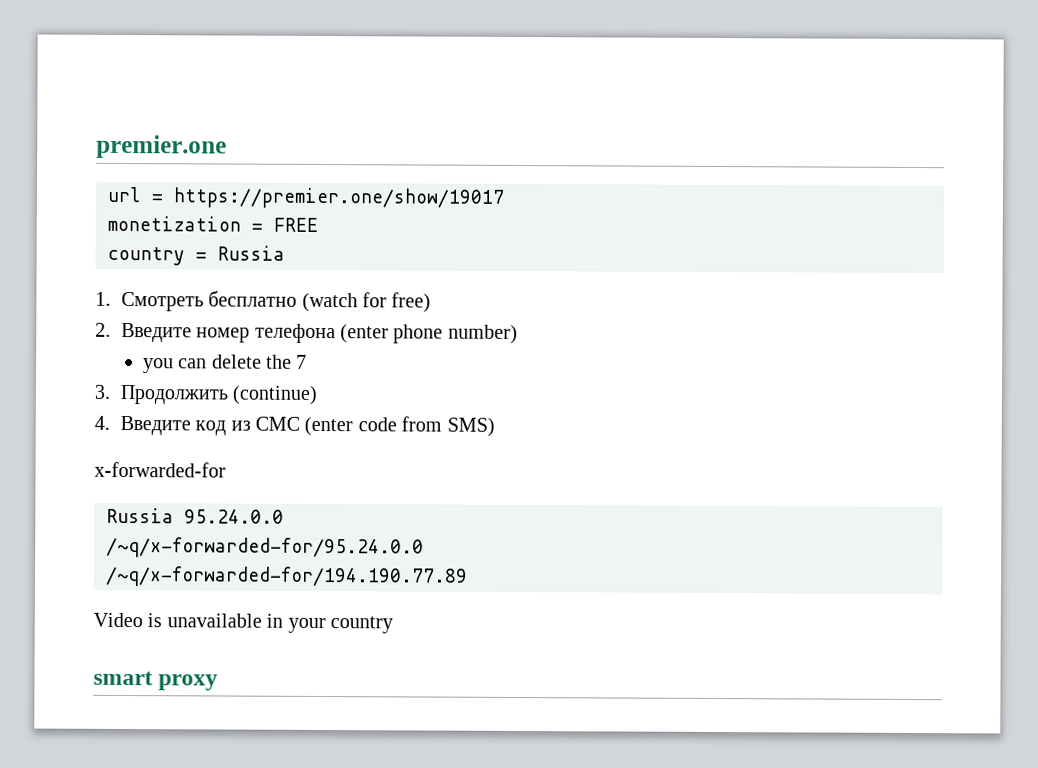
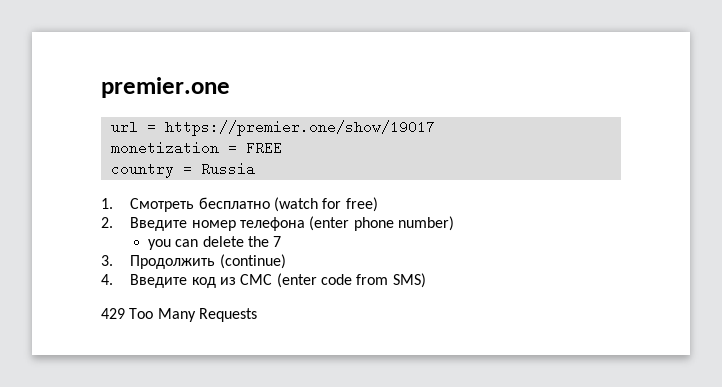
[94,461,226,478] [106,507,284,524] [106,536,424,559] [105,565,468,588] [93,612,393,634] [93,670,219,691] x-forwarded-for // Russia 95.24.0.0 // /~q/x-forwarded-for/95.24.0.0 // /~q/x-forwarded-for/194.190.77.89 // Video is unavailable in your country // smart proxy -> [101,308,257,322] 429 Too Many Requests

